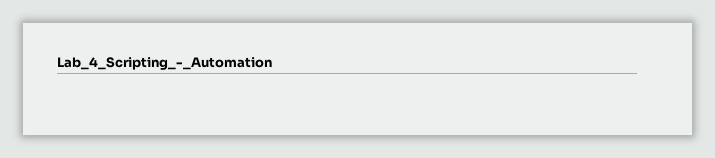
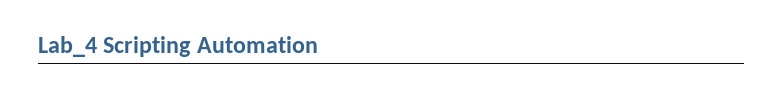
[57,57,272,70] Lab_4_Scripting_-_Automation -> [38,36,318,57] Lab_4 Scripting Automation

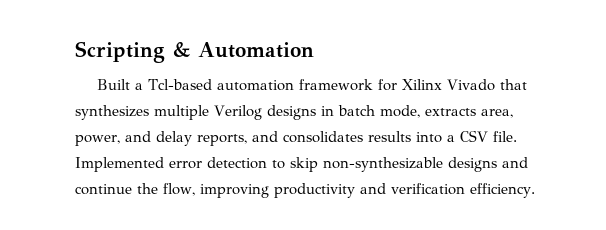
[38,36,192,57] Lab_4 Scripting -> [75,41,190,63] Scripting &
(318, 44) none -> [97,79,528,91] [75,105,513,120] [75,130,517,146] [75,157,528,172] [75,183,535,198] // Built a Tcl-based automation framework for Xilinx Vivado that synthesizes multiple Verilog designs in batch mode, extracts area, power, and delay reports, and consolidates results into a CSV file. Implemented error detection to skip non-synthesizable designs and continue the flow, improving productivity and verification efficiency.

